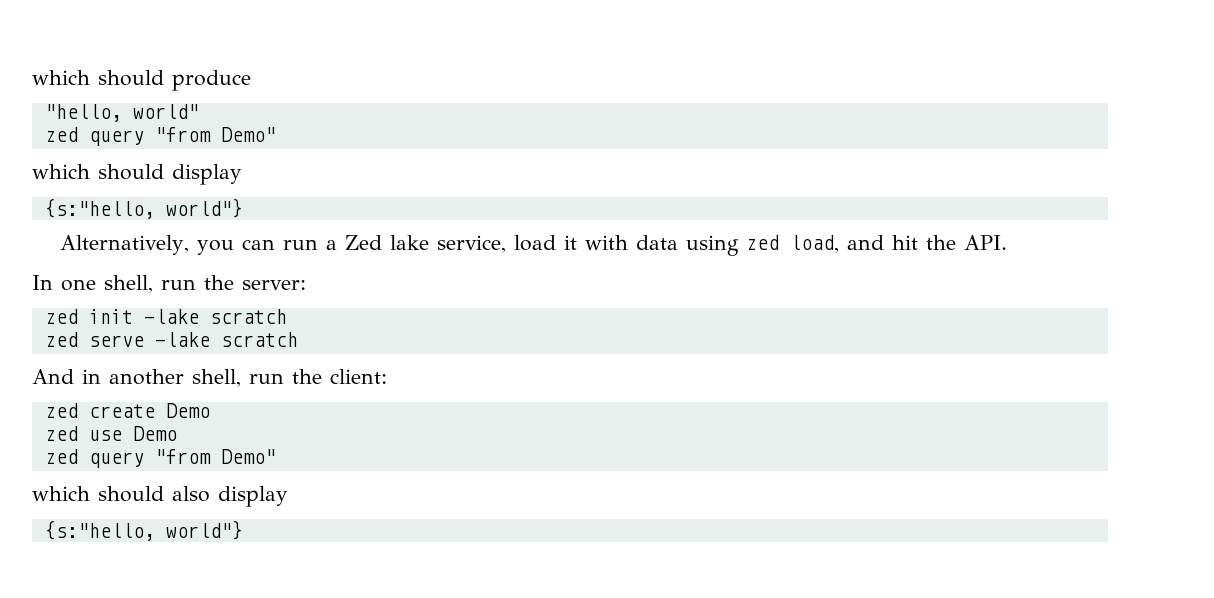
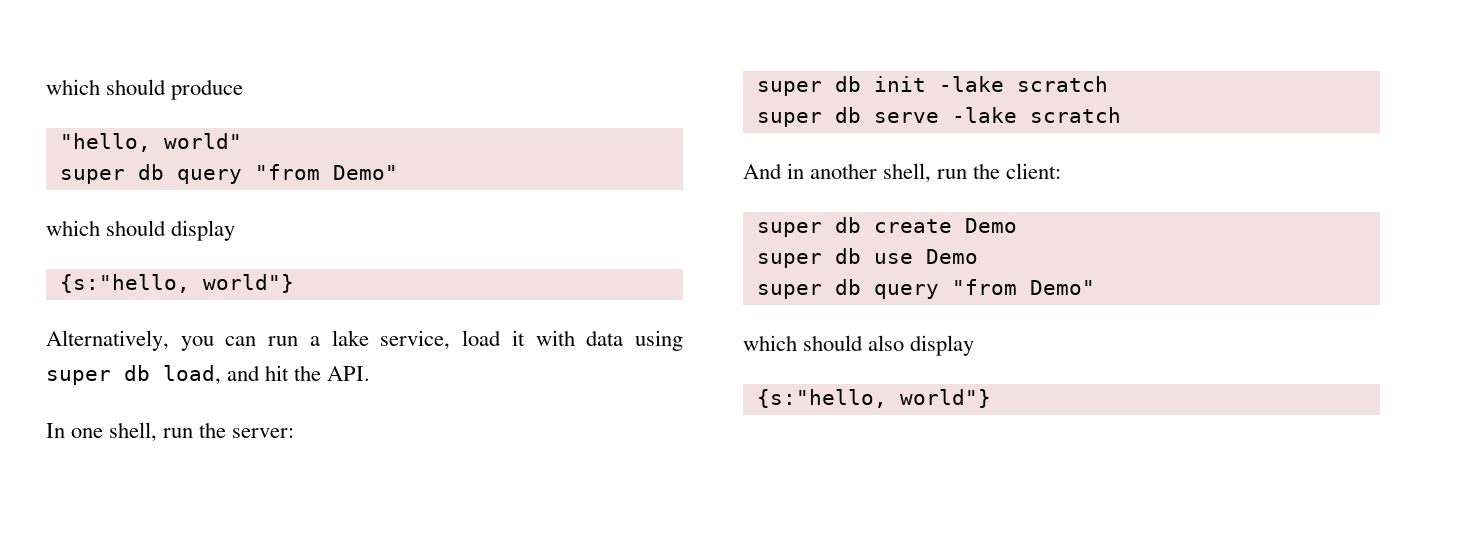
[44,127,78,142] zed -> [59,164,164,184] super db
[345,235,383,250] Zed -> (320, 341) none
[746,235,780,250] zed -> [46,365,150,385] super db
[44,309,78,324] zed -> [756,76,861,96] super db
[44,332,78,347] zed -> [756,107,861,127] super db
[44,403,78,418] zed -> [756,217,861,237] super db
[44,426,78,441] zed -> [756,248,861,268] super db
[44,449,78,464] zed -> [756,279,861,299] super db

